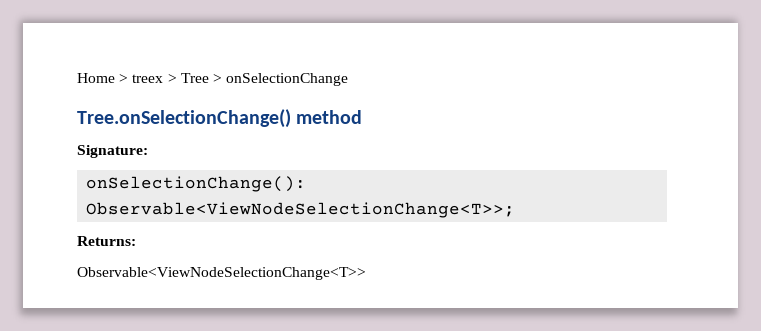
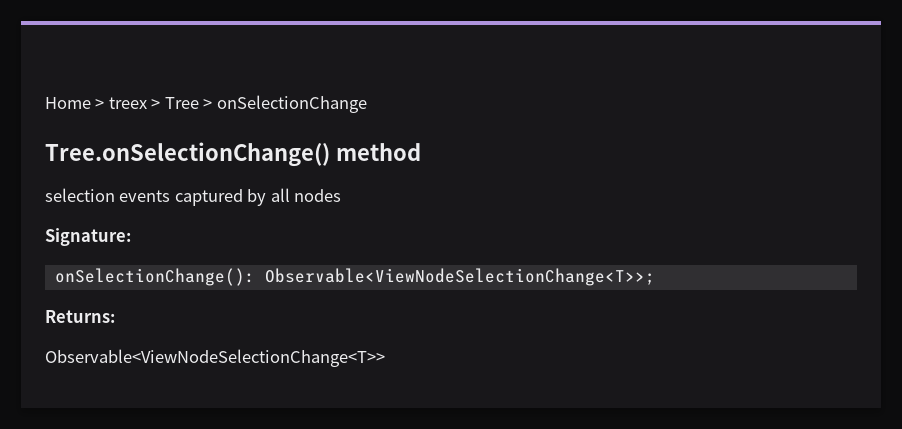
(363, 117) none -> [45,188,342,206] // selection events captured by all nodes

